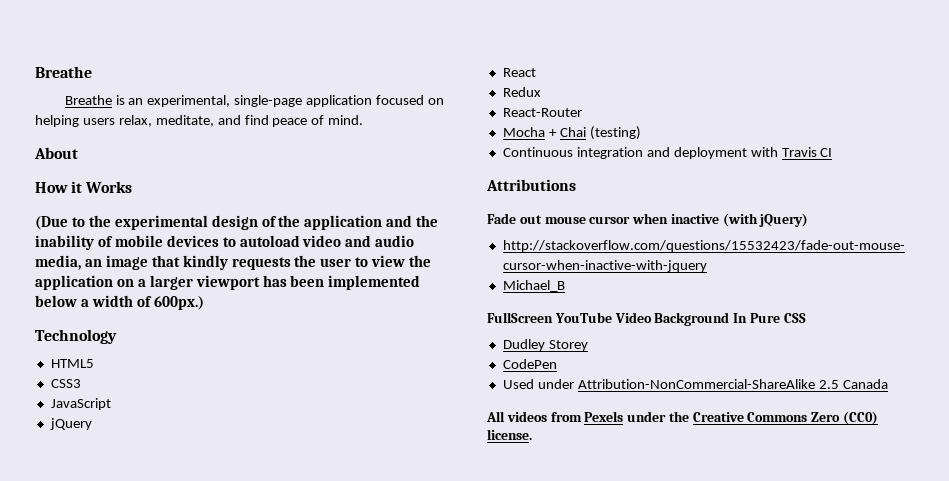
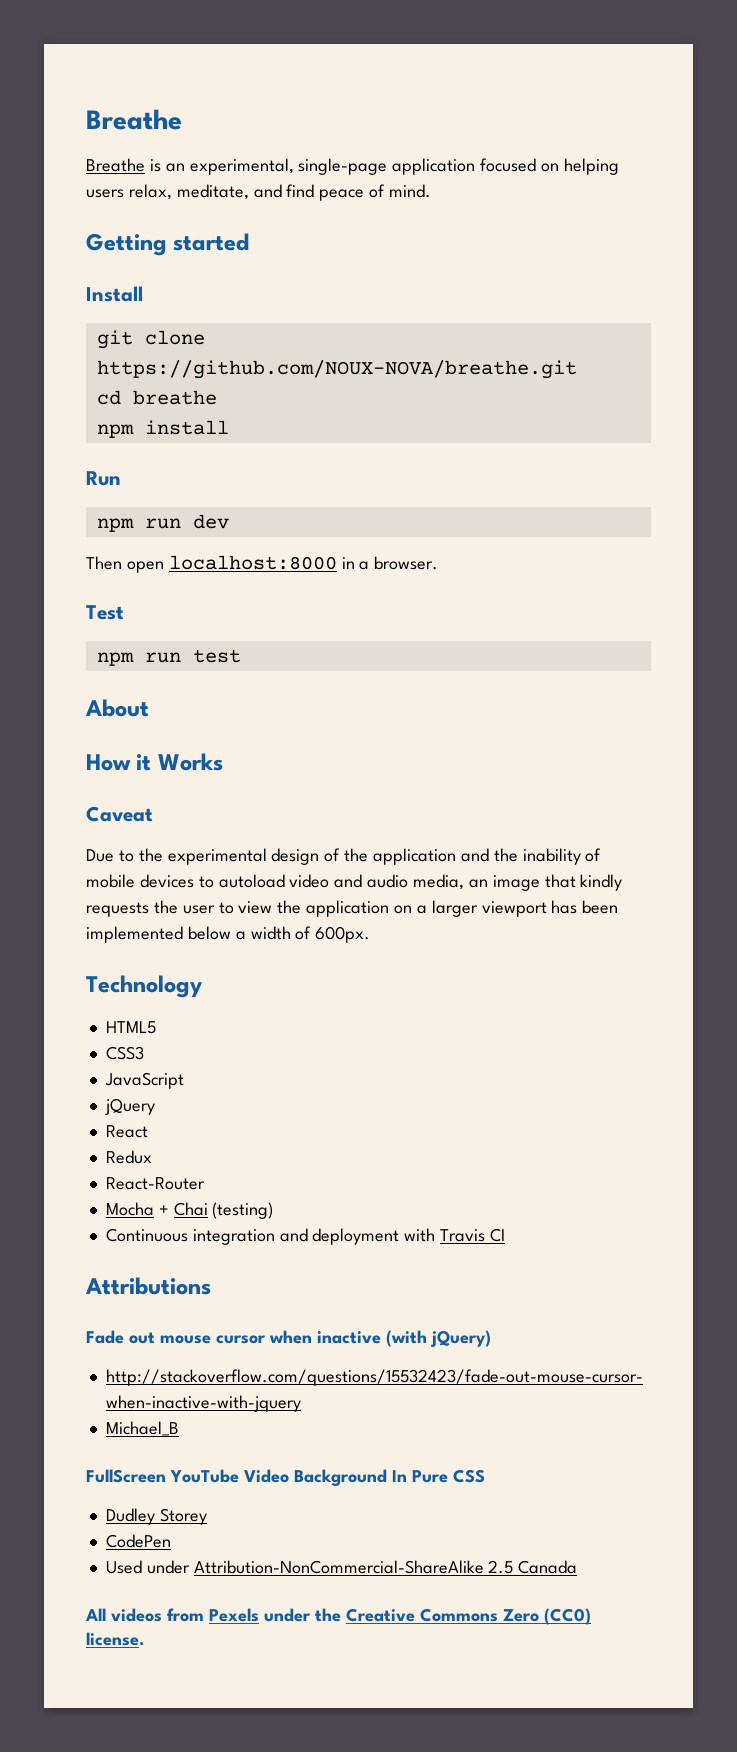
(364, 120) none -> [86,233,250,256] [86,286,143,302] [96,330,205,349] [96,360,577,379] [96,390,217,405] [96,420,229,438] [86,471,121,486] [96,514,229,532] [86,555,439,573] [86,605,124,620] [96,649,241,666] // Getting started // Install // git clone https://github.com/NOUX-NOVA/breathe.git // cd breathe // npm install // Run // npm run dev // Then open localhost:8000 in a browser. // Test // npm run test
[35,216,68,230] (Due -> [86,806,153,822] [86,849,114,862] Caveat // Due
[153,296,204,310] 600px.) -> [315,926,371,943] 600px.

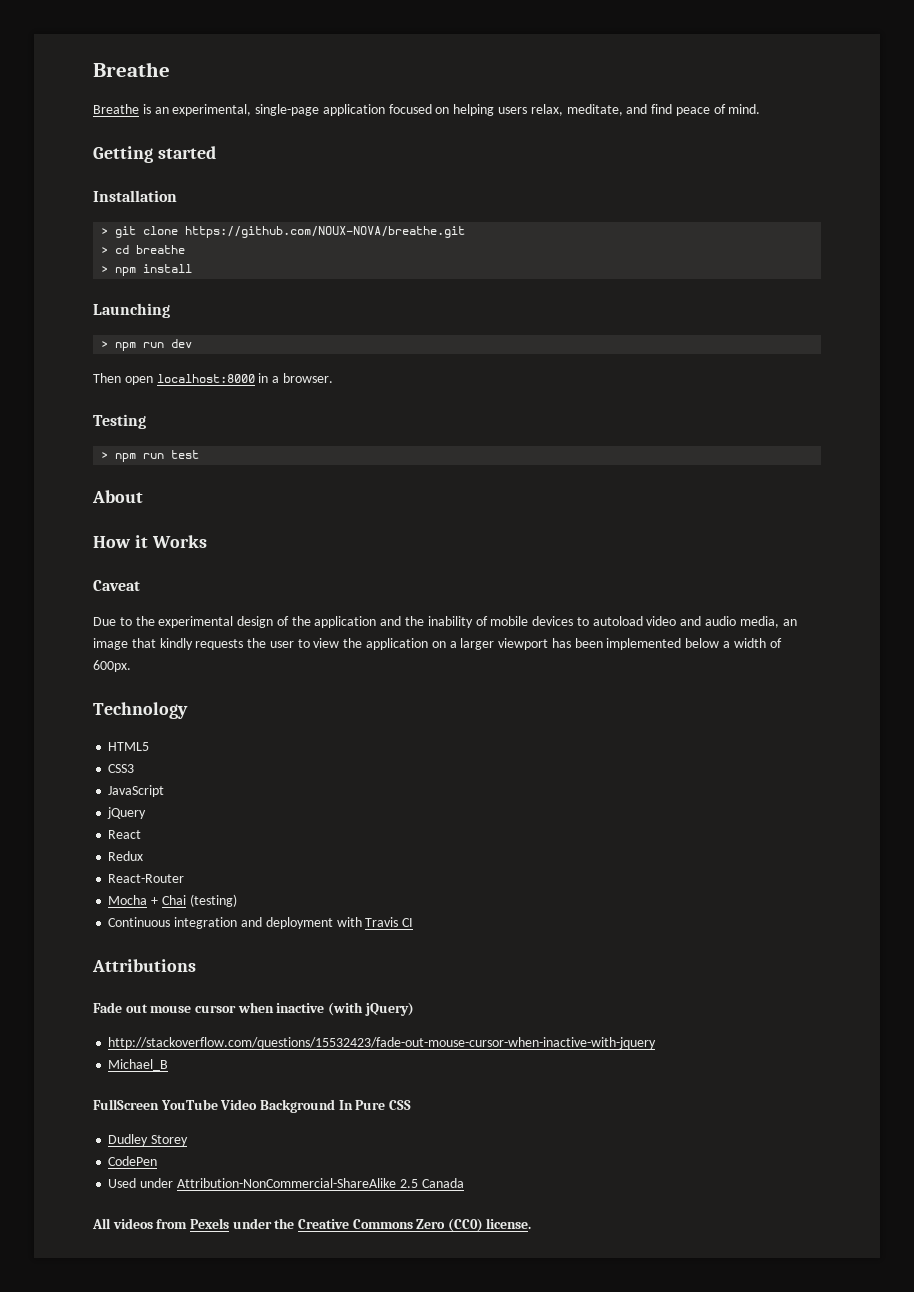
[86,286,143,302] Install // -> [93,190,177,202] [101,228,109,235] Installation // >
(577, 369) none -> [101,247,109,254] >
(217, 397) none -> [101,266,109,273] >
[86,471,121,486] Run // -> [93,303,170,318] [101,341,109,348] Launching // >
[86,605,124,620] Test // -> [93,414,146,429] [101,452,109,459] Testing // >

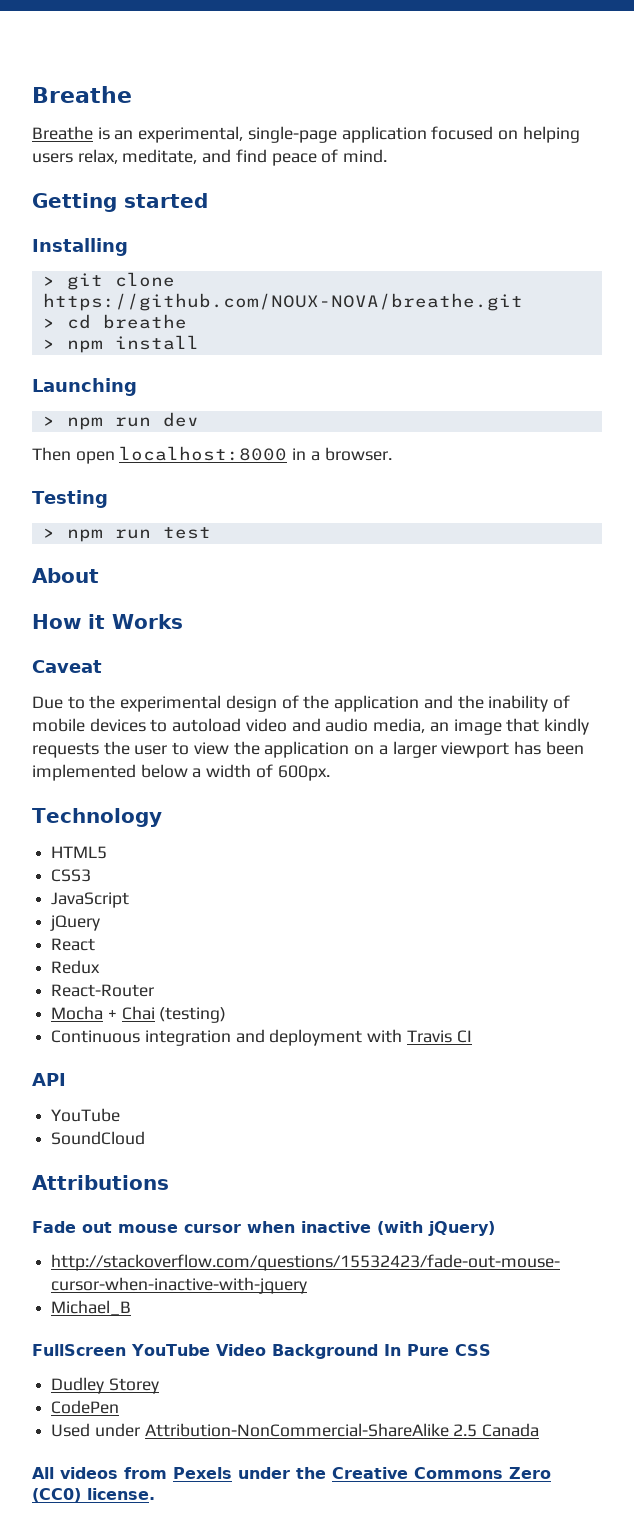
[93,190,177,202] Installation -> [32,238,128,256] Installing
(414, 922) none -> [32,1073,66,1086] [51,1108,121,1122] [51,1131,146,1145] // API // YouTube // SoundCloud

